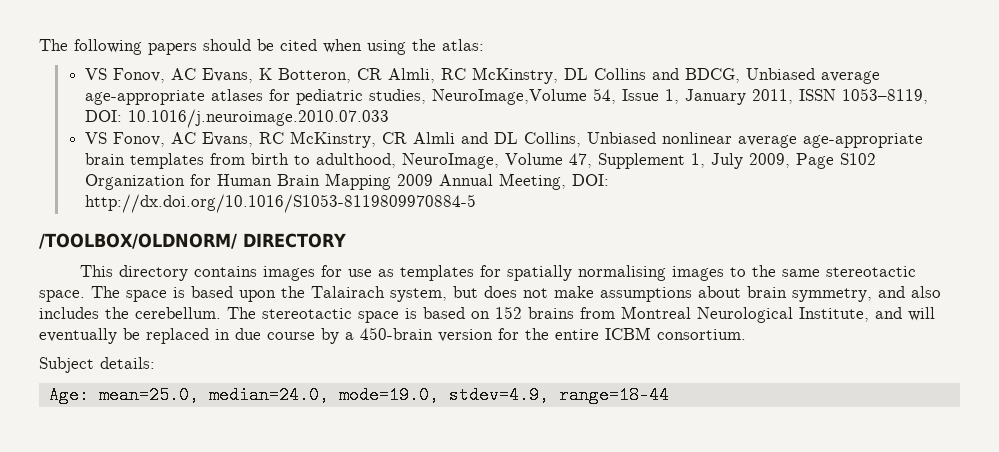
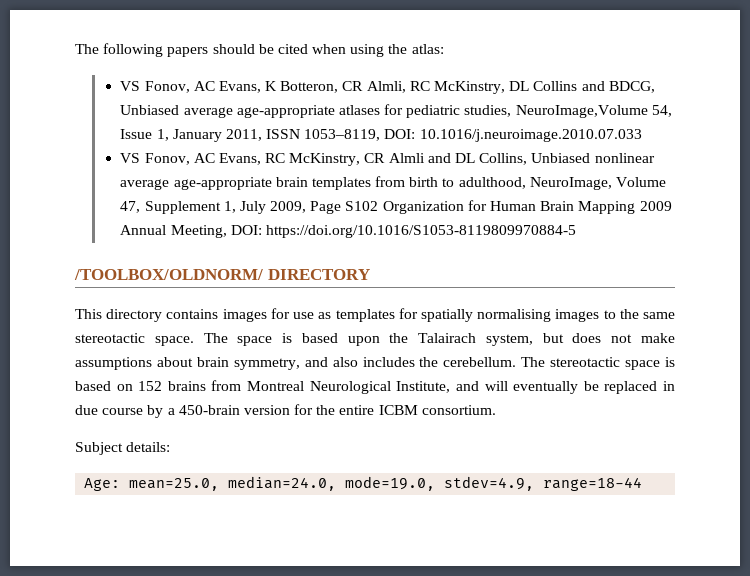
[84,194,476,213] http://dx.doi.org/10.1016/S1053-8119809970884-5 -> [265,225,576,238] https://doi.org/10.1016/S1053-8119809970884-5

